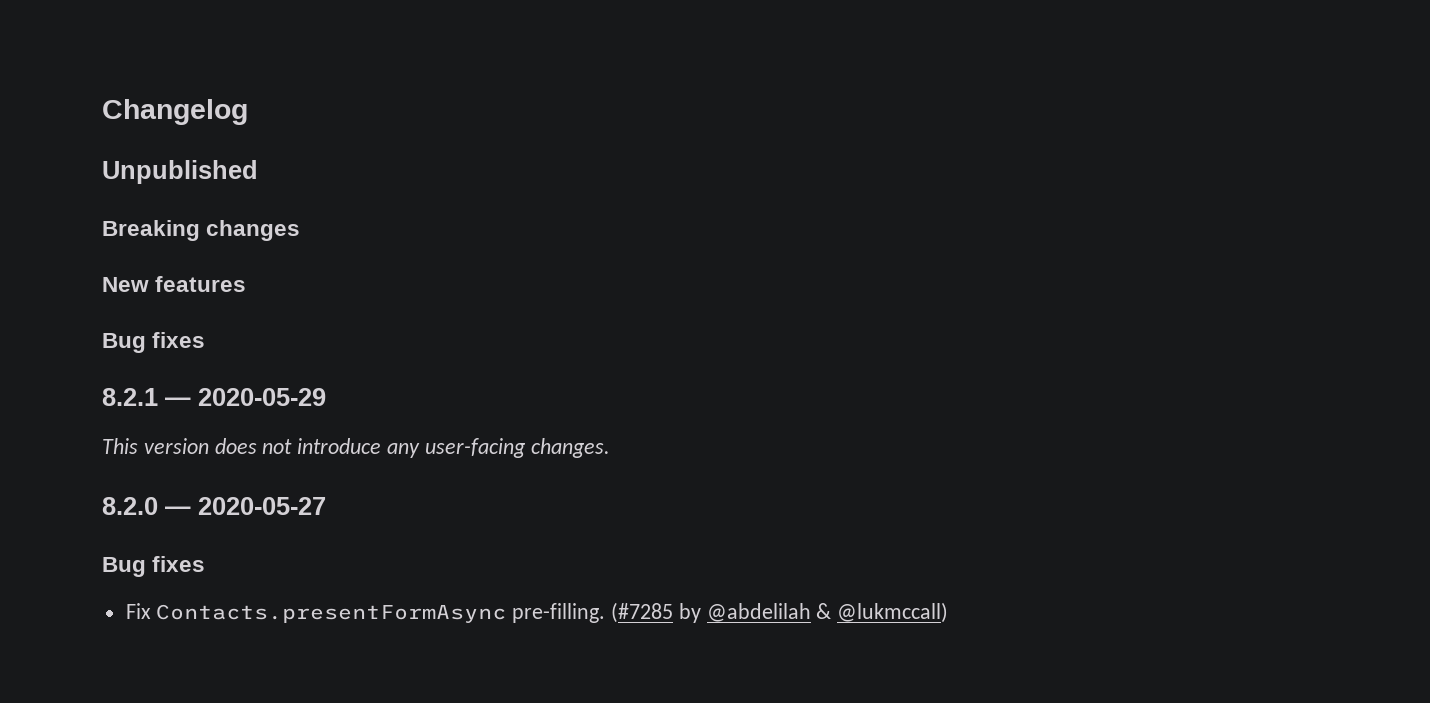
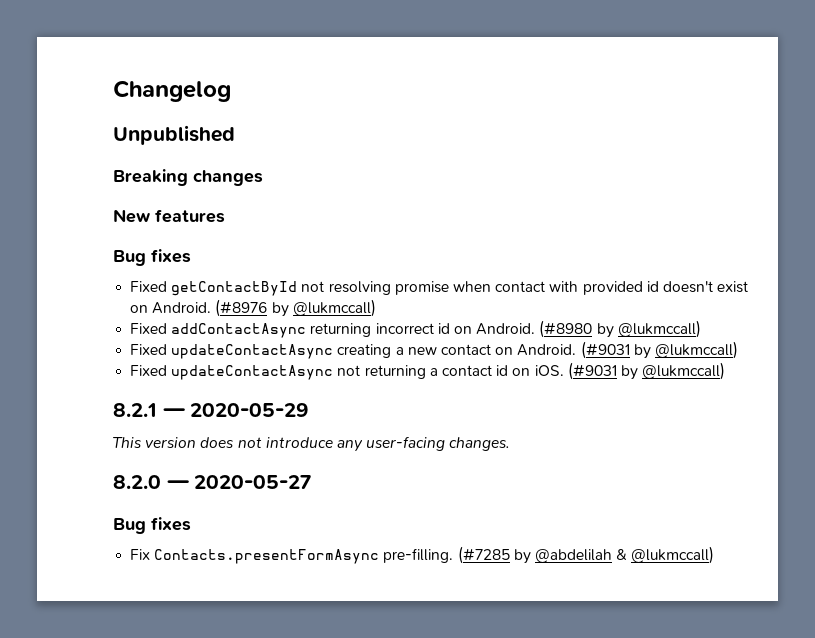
(206, 340) none -> [130,281,749,296] [130,299,376,317] [130,320,701,338] [130,341,738,359] [130,362,726,380] // Fixed getContactById not resolving promise when contact with provided id doesn't exist on Android. (#8976 by @lukmccall) // Fixed addContactAsync returning incorrect id on Android. (#8980 by @lukmccall) // Fixed updateContactAsync creating a new contact on Android. (#9031 by @lukmccall) // Fixed updateContactAsync not returning a contact id on iOS. (#9031 by @lukmccall)

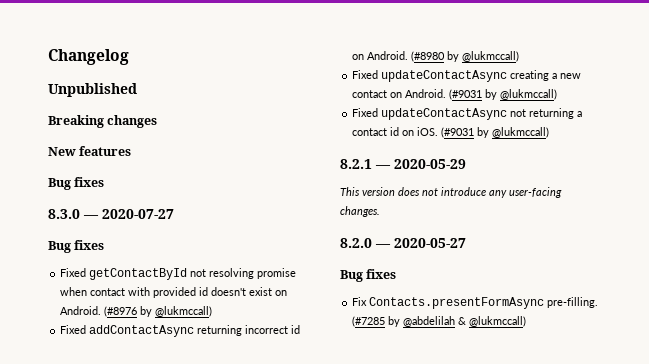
(191, 256) none -> [48,209,174,219] [48,240,105,253] // 8.3.0 — 2020-07-27 // Bug fixes

